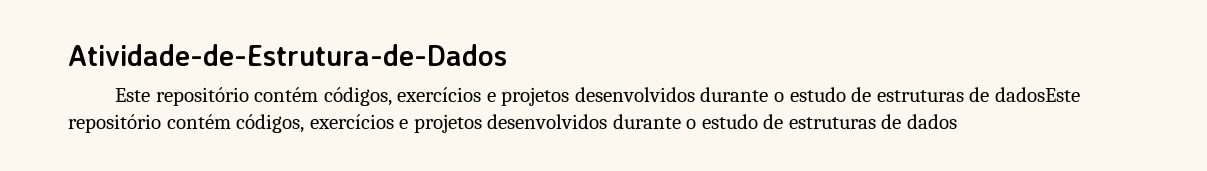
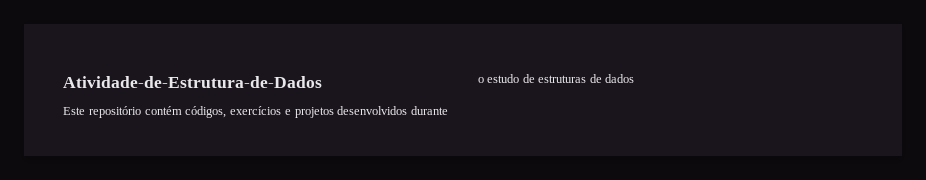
[994,87,1080,102] [68,114,902,133] dadosEste repositório contém códigos, exercícios e projetos desenvolvidos durante o estudo de estruturas de -> (602, 78) none

